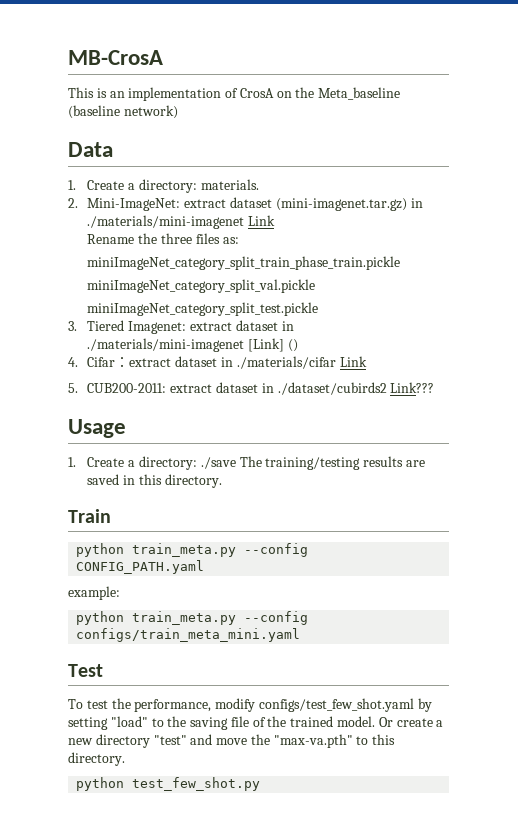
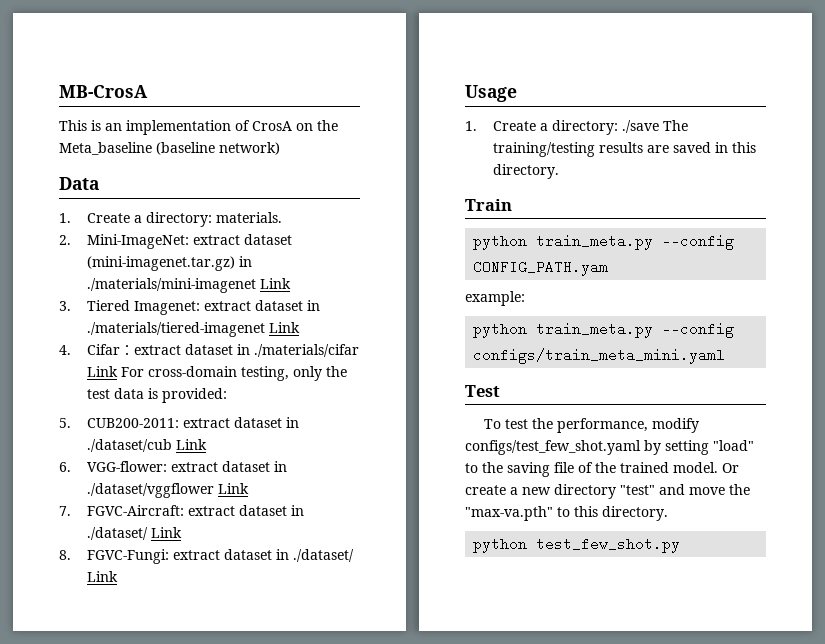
[87,233,239,244] [87,256,401,270] [87,279,316,293] [87,302,319,316] // Rename the three files as: // miniImageNet_category_split_train_phase_train.pickle // miniImageNet_category_split_val.pickle // miniImageNet_category_split_test.pickle -> (291, 283) none
[87,338,299,352] ./materials/mini-imagenet [Link] () -> [86,322,300,337] ./materials/tiered-imagenet Link
(367, 361) none -> [120,366,347,381] [86,388,227,403] For cross-domain testing, only the test data is provided:
[277,382,435,395] ./dataset/cubirds2 Link??? -> [86,439,207,452] [59,461,287,472] [86,483,249,498] [59,505,304,516] [86,527,182,540] [59,549,354,564] [86,571,118,582] ./dataset/cub Link // 6. VGG-flower: extract dataset in ./dataset/vggflower Link // 7. FGVC-Aircraft: extract dataset in ./dataset/ Link // 8. FGVC-Fungi: extract dataset in ./dataset/ Link
[76,560,205,574] CONFIG_PATH.yaml -> [473,260,609,276] CONFIG_PATH.yam

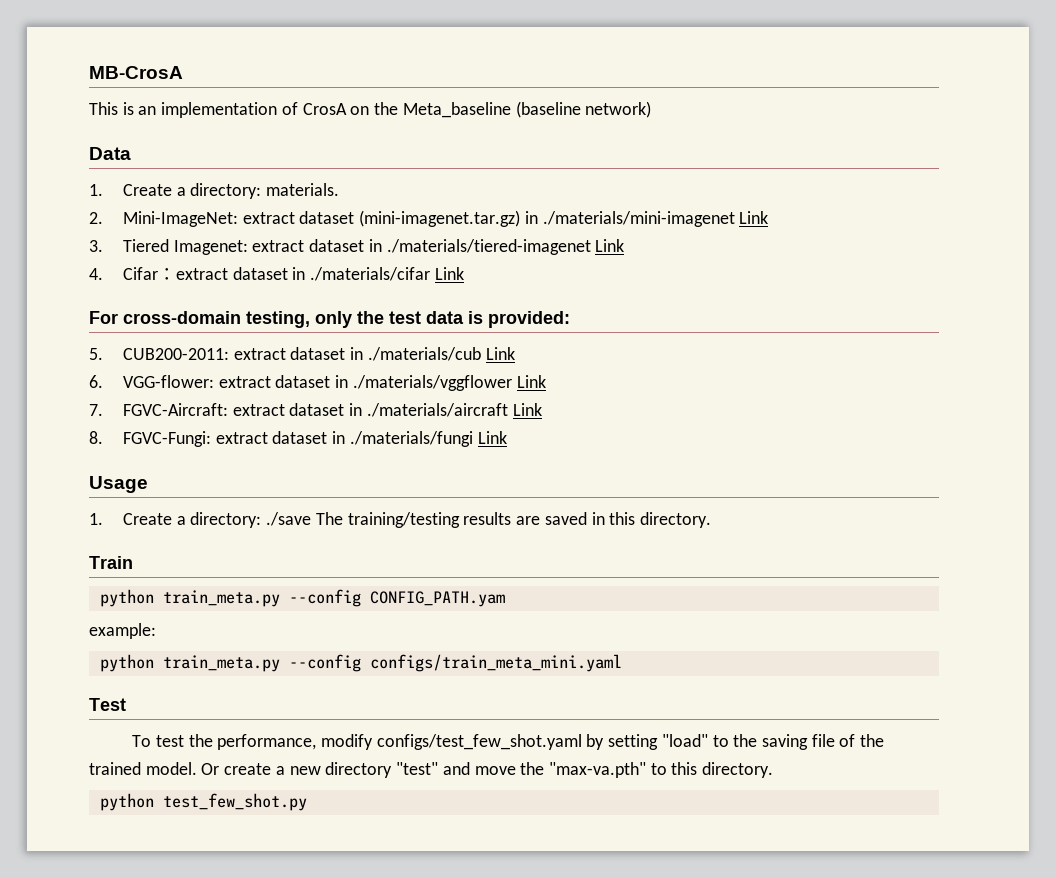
(118, 371) none -> (464, 273) //
[86,439,172,452] ./dataset/cub -> [367,347,481,361] ./materials/cub
[86,483,214,498] ./dataset/vggflower -> [352,375,512,391] ./materials/vggflower
[86,527,148,540] ./dataset/ -> [366,403,508,417] ./materials/aircraft
[292,549,354,562] ./dataset/ -> [349,431,473,447] ./materials/fungi

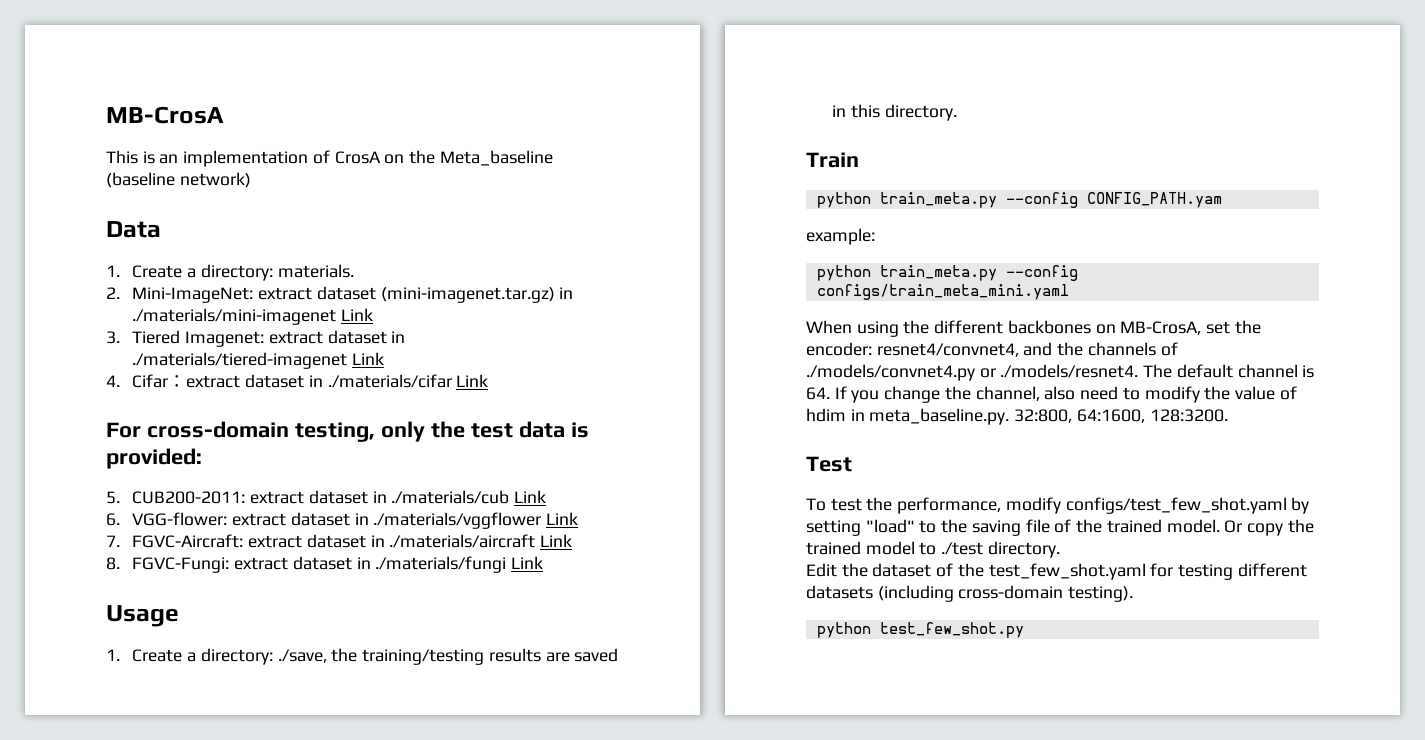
[266,512,343,526] ./save The -> [277,648,358,663] ./save, the
(622, 663) none -> [806,320,1261,337] [806,342,1178,357] [806,364,1315,381] [806,386,1297,403] [806,408,1228,425] // When using the different backbones on MB-CrosA, set the encoder: resnet4/convnet4, and the channels of ./models/convnet4.py or ./models/resnet4. The default channel is 64. If you change the channel, also need to modify the value of hdim in meta_baseline.py. 32:800, 64:1600, 128:3200.
[224,762,774,778] create a new directory "test" and move the "max-va.pth" to this directory. -> [1246,519,1314,536] [806,541,1060,558] [806,563,1307,580] [806,585,1134,602] copy the trained model to ./test directory. // Edit the dataset of the test_few_shot.yaml for testing different datasets (including cross-domain testing).

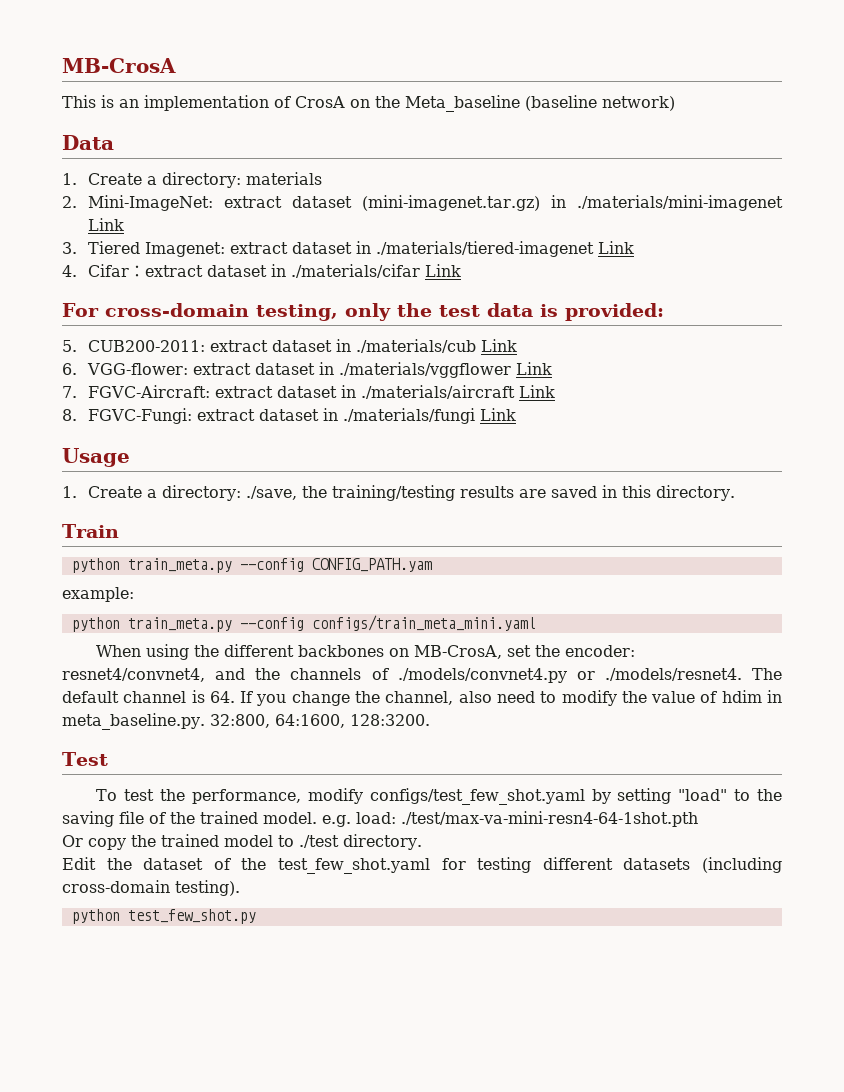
[277,264,354,278] materials. -> [246,172,323,185] materials
(1220, 526) none -> [322,811,698,827] e.g. load: ./test/max-va-mini-resn4-64-1shot.pth //

